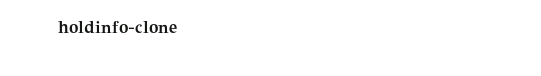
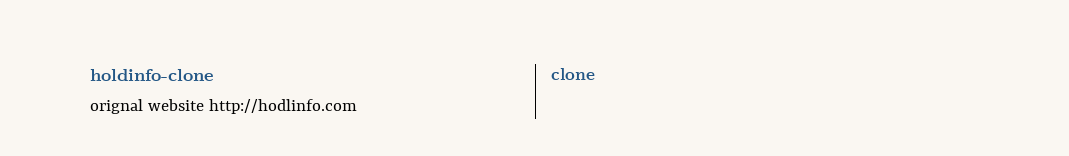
(177, 27) none -> [90,99,357,114] [551,68,595,80] // orignal website http://hodlinfo.com // clone

